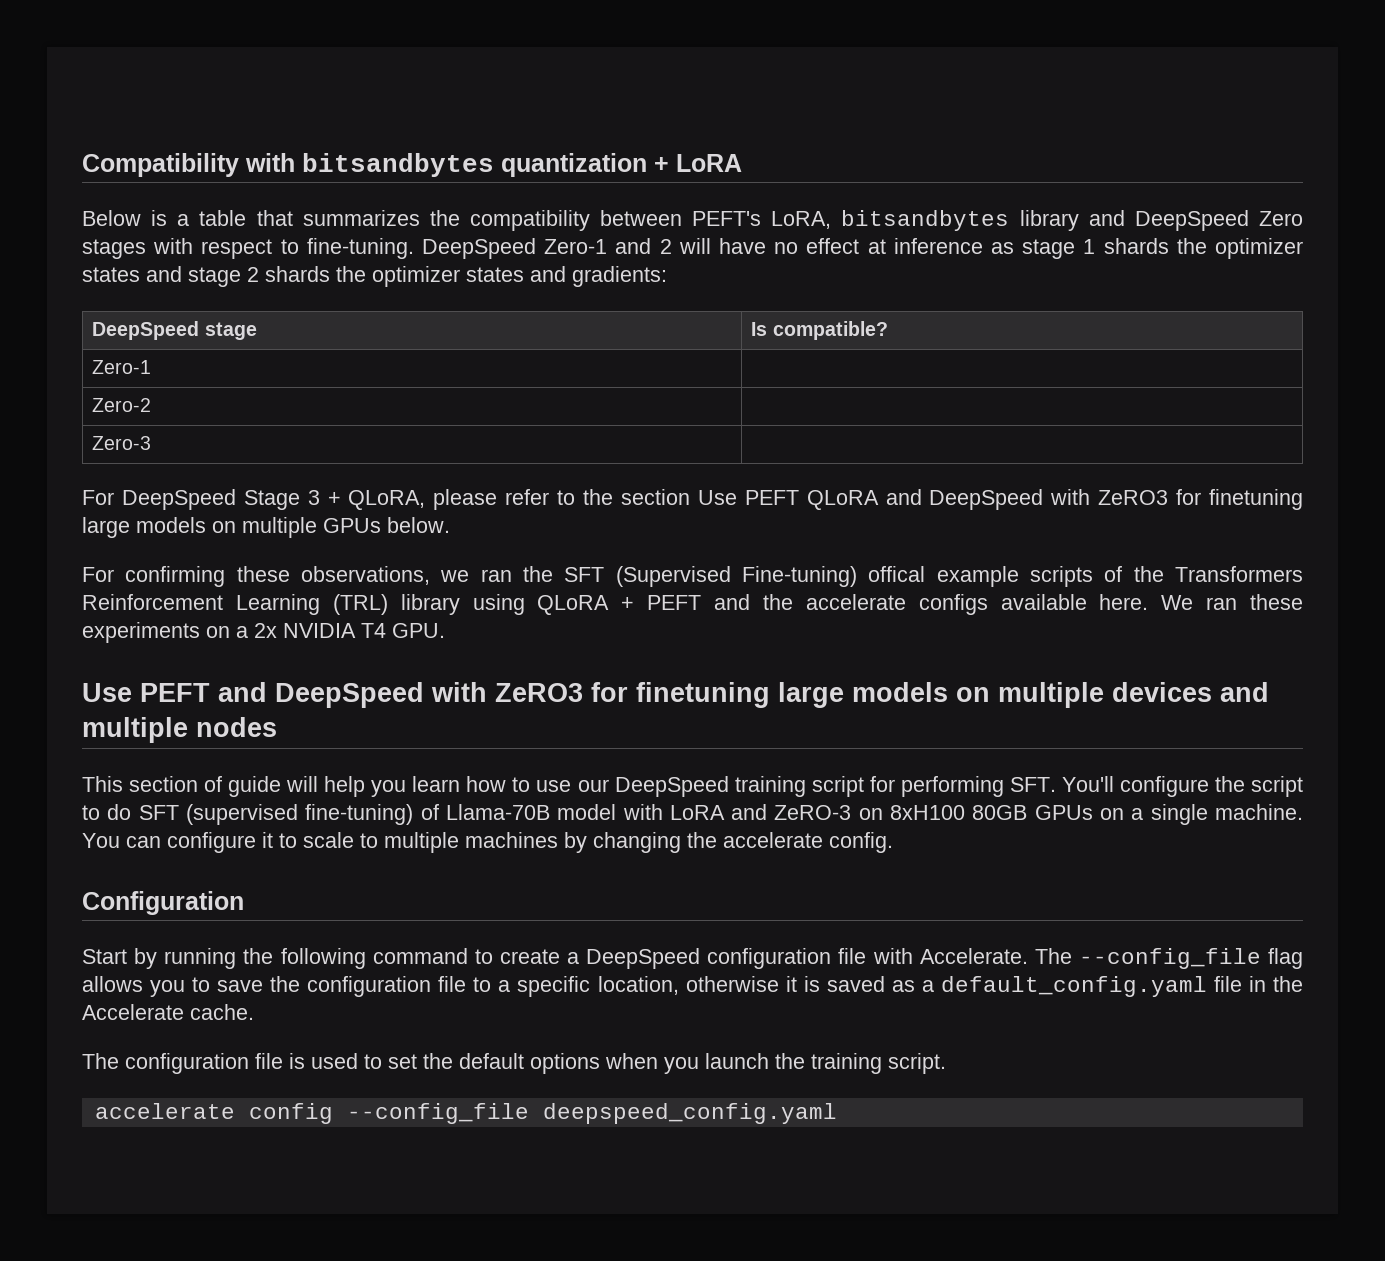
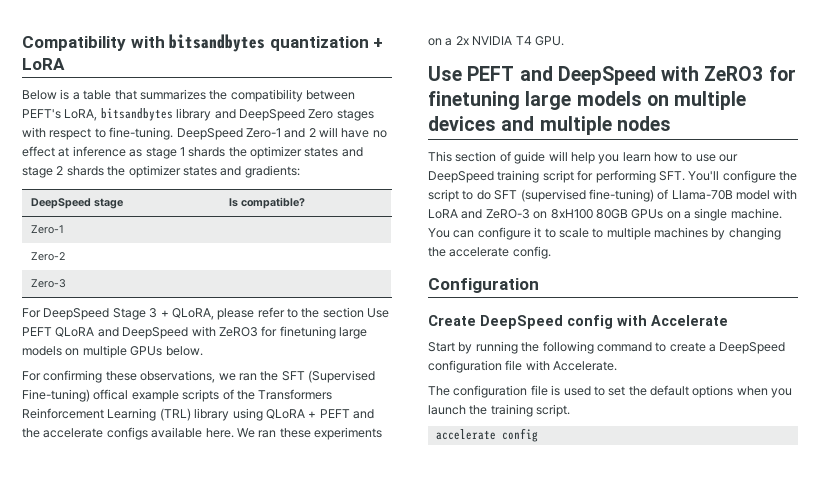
(244, 903) none -> [428,315,728,329] // Create DeepSpeed config with Accelerate
[1034,948,1303,969] [82,976,1303,997] [82,1004,254,1020] The --config_file flag allows you to save the configuration file to a specific location, otherwise it is saved as a default_config.yaml file in the Accelerate cache. -> (618, 366) none
[346,1103,837,1124] --config_file deepspeed_config.yaml -> (538, 435) none

